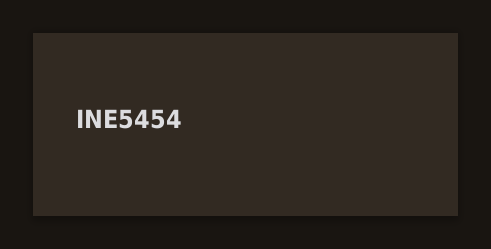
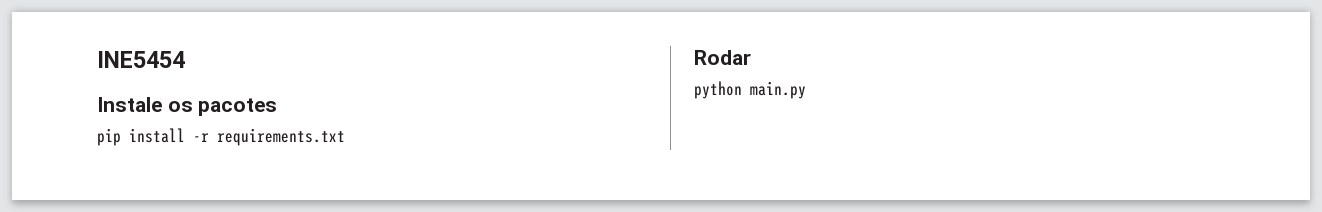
(182, 119) none -> [97,97,278,116] [97,128,345,146] [694,50,751,65] [694,81,806,99] // Instale os pacotes // pip install -r requirements.txt // Rodar // python main.py

